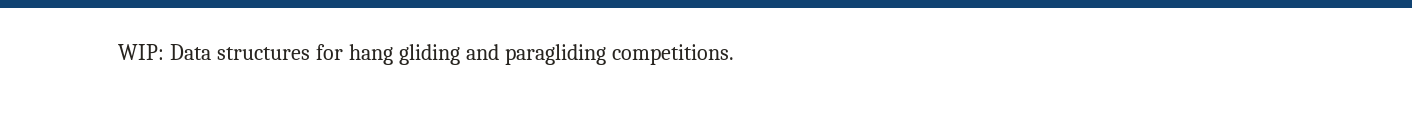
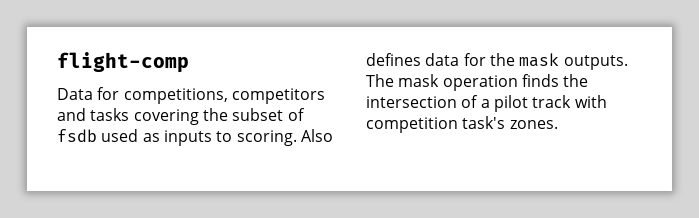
[118,44,734,65] WIP: Data structures for hang gliding and paragliding competitions. -> [57,52,189,73] [57,87,325,104] [57,108,305,125] [57,129,333,146] [366,53,628,70] [366,74,589,91] [366,95,607,112] [366,116,558,133] flight-comp // Data for competitions, competitors and tasks covering the subset of fsdb used as inputs to scoring. Also defines data for the mask outputs. The mask operation finds the intersection of a pilot track with competition task's zones.

